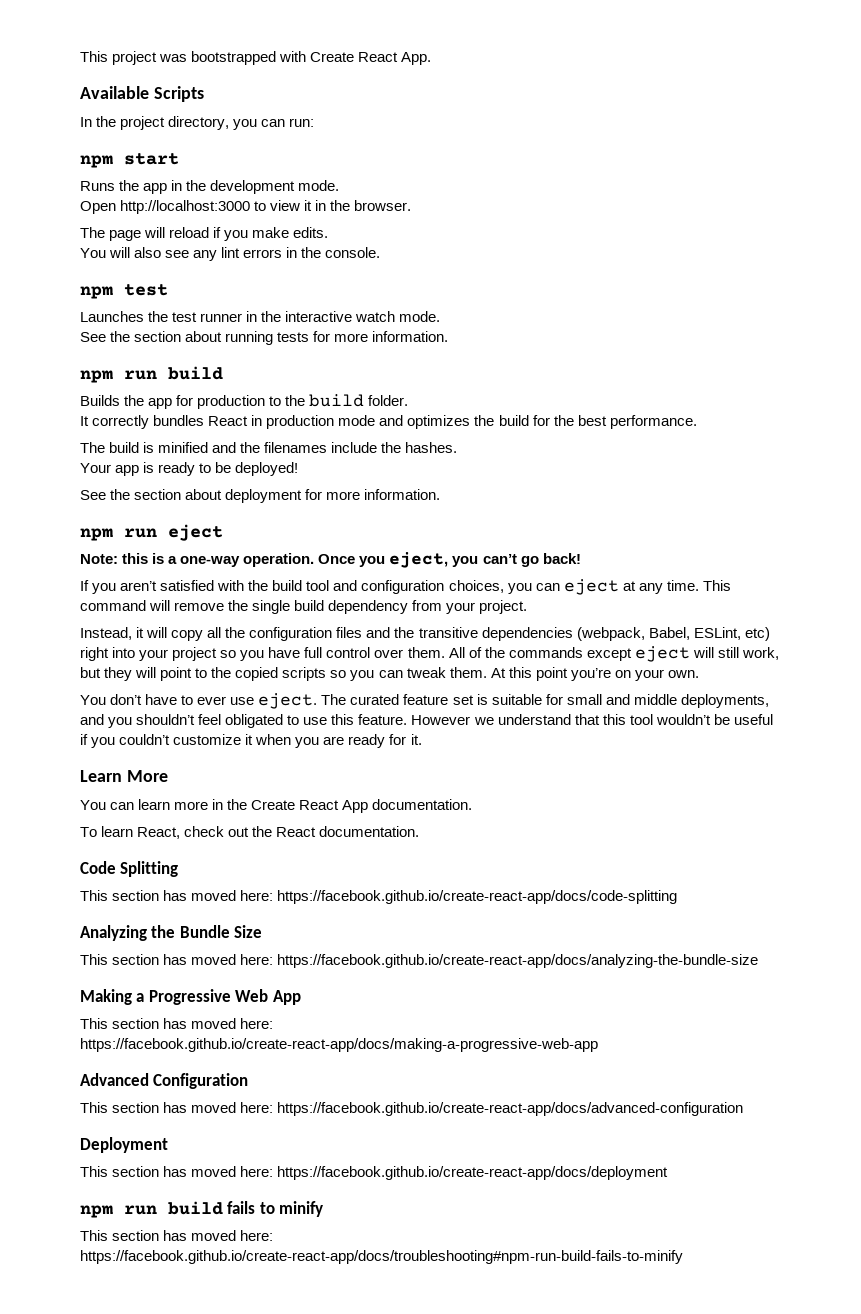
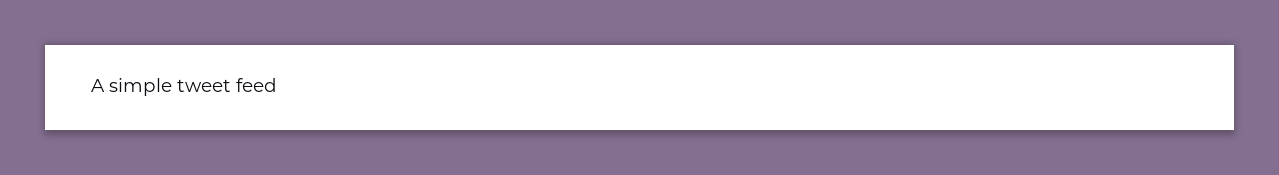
[80,51,432,65] [80,86,204,102] [80,116,315,130] [80,153,179,168] [80,180,340,194] [80,200,412,214] [80,227,329,241] [80,247,381,261] [80,284,168,299] [80,311,441,322] [80,331,449,345] [80,366,223,383] [80,394,409,409] [80,415,697,429] [80,442,458,453] [80,462,299,476] [80,489,441,503] [80,524,223,541] [80,552,581,568] [80,579,731,595] [80,600,528,614] [80,627,770,641] [80,646,779,662] [80,667,699,681] [80,693,769,709] [80,714,773,728] [80,734,422,748] [80,770,168,782] [80,799,473,813] [80,826,420,839] [80,861,179,877] [80,890,678,904] [80,925,263,941] [80,954,759,968] [80,989,301,1005] [80,1018,274,1029] [80,1038,598,1052] [80,1073,249,1089] [80,1102,744,1116] [80,1137,168,1153] [80,1166,669,1180] [80,1201,324,1218] [80,1230,274,1241] [80,1250,683,1264] This project was bootstrapped with Create React App. // Available Scripts // In the project directory, you can run: // npm start // Runs the app in the development mode. // Open http://localhost:3000 to view it in the browser. // The page will reload if you make edits. // You will also see any lint errors in the console. // npm test // Launches the test runner in the interactive watch mode. // See the section about running tests for more information. // npm run build // Builds the app for production to the build folder. // It correctly bundles React in production mode and optimizes the build for the best performance. // The build is minified and the filenames include the hashes. // Your app is ready to be deployed! // See the section about deployment for more information. // npm run eject // Note: this is a one-way operation. Once you eject, you can’t go back! // If you aren’t satisfied with the build tool and configuration choices, you can eject at any time. This command will remove the single build dependency from your project. // Instead, it will copy all the configuration files and the transitive dependencies (webpack, Babel, ESLint, etc) right into your project so you have full control over them. All of the commands except eject will still work, but they will point to the copied scripts so you can tweak them. At this point you’re on your own. // You don’t have to ever use eject. The curated feature set is suitable for small and middle deployments, and you shouldn’t feel obligated to use this feature. However we understand that this tool wouldn’t be useful if you couldn’t customize it when you are ready for it. // Learn More // You can learn more in the Create React App documentation. // To learn React, check out the React documentation. // Code Splitting // This section has moved here: https://facebook.github.io/create-react-app/docs/code-splitting // Analyzing the Bundle Size // This section has moved here: https://facebook.github.io/create-react-app/docs/analyzing-the-bundle-size // Making a Progressive Web App // This section has moved here: https://facebook.github.io/create-react-app/docs/making-a-progressive-web-app // Advanced Configuration // This section has moved here: https://facebook.github.io/create-react-app/docs/advanced-configuration // Deployment // This section has moved here: https://facebook.github.io/create-react-app/docs/deployment // npm run build fails to minify // This section has moved here: https://facebook.github.io/create-react-app/docs/troubleshooting#npm-run-build-fails-to-minify -> [91,78,277,96] A simple tweet feed

